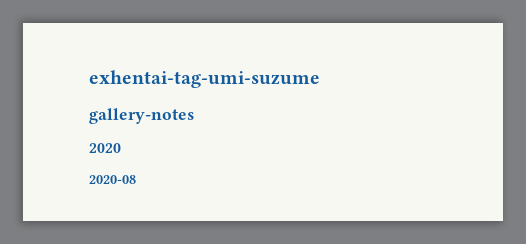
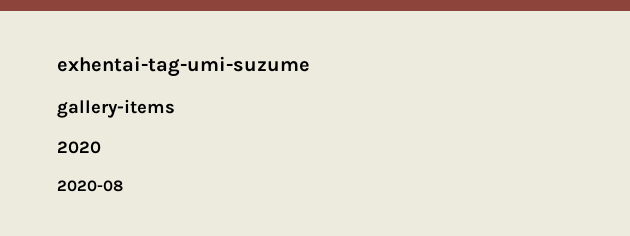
[89,108,194,124] gallery-notes -> [57,99,175,118] gallery-items

